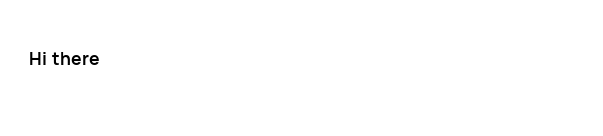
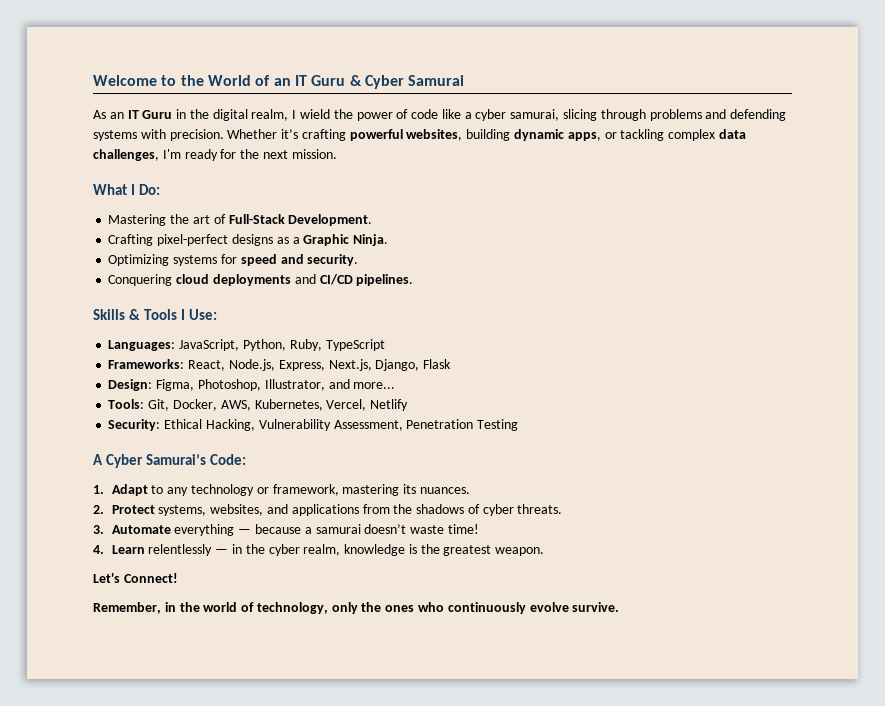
[29,52,100,65] Hi there -> [93,75,465,89] [93,109,787,121] [93,129,746,141] [93,149,337,161] [93,184,160,195] [108,214,373,226] [108,234,389,246] [108,254,359,266] [108,274,414,286] [93,309,217,320] [108,339,385,351] [108,359,452,371] [108,379,396,391] [108,399,409,411] [108,419,519,431] [93,454,246,468] [93,484,470,496] [93,504,563,516] [93,524,479,536] [93,544,545,556] [93,573,178,583] [93,602,620,614] Welcome to the World of an IT Guru & Cyber Samurai // As an IT Guru in the digital realm, I wield the power of code like a cyber samurai, slicing through problems and defending systems with precision. Whether it’s crafting powerful websites, building dynamic apps, or tackling complex data challenges, I'm ready for the next mission. // What I Do: // Mastering the art of Full-Stack Development. // Crafting pixel-perfect designs as a Graphic Ninja. // Optimizing systems for speed and security. // Conquering cloud deployments and CI/CD pipelines. // Skills & Tools I Use: // Languages: JavaScript, Python, Ruby, TypeScript // Frameworks: React, Node.js, Express, Next.js, Django, Flask // Design: Figma, Photoshop, Illustrator, and more... // Tools: Git, Docker, AWS, Kubernetes, Vercel, Netlify // Security: Ethical Hacking, Vulnerability Assessment, Penetration Testing // A Cyber Samurai’s Code: // 1. Adapt to any technology or framework, mastering its nuances. // 2. Protect systems, websites, and applications from the shadows of cyber threats. // 3. Automate everything — because a samurai doesn’t waste time! // 4. Learn relentlessly — in the cyber realm, knowledge is the greatest weapon. // Let's Connect! // Remember, in the world of technology, only the ones who continuously evolve survive.

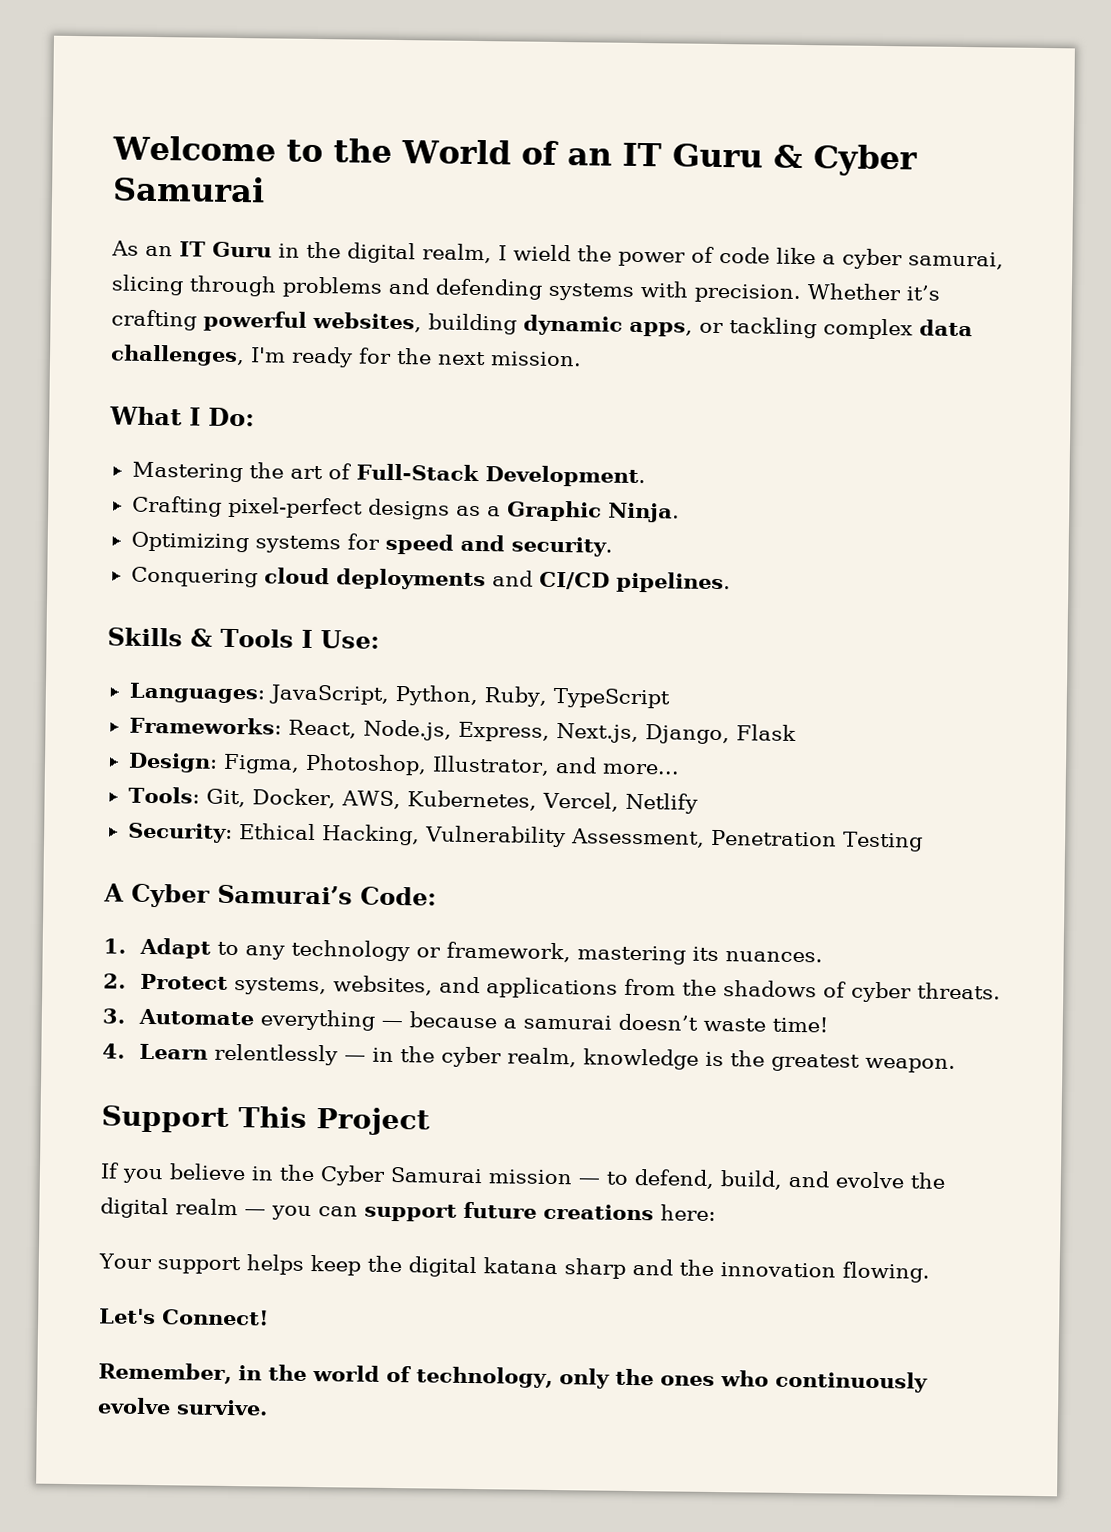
(545, 551) none -> [101,1105,430,1136] [100,1162,945,1190] [100,1197,716,1222] [98,1253,930,1283] // Support This Project // If you believe in the Cyber Samurai mission — to defend, build, and evolve the digital realm — you can support future creations here: // Your support helps keep the digital katana sharp and the innovation flowing.

